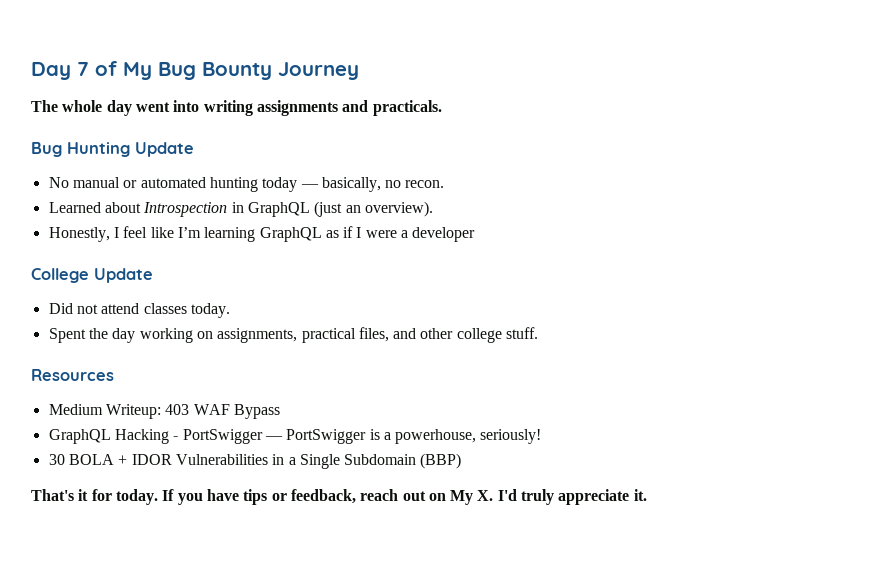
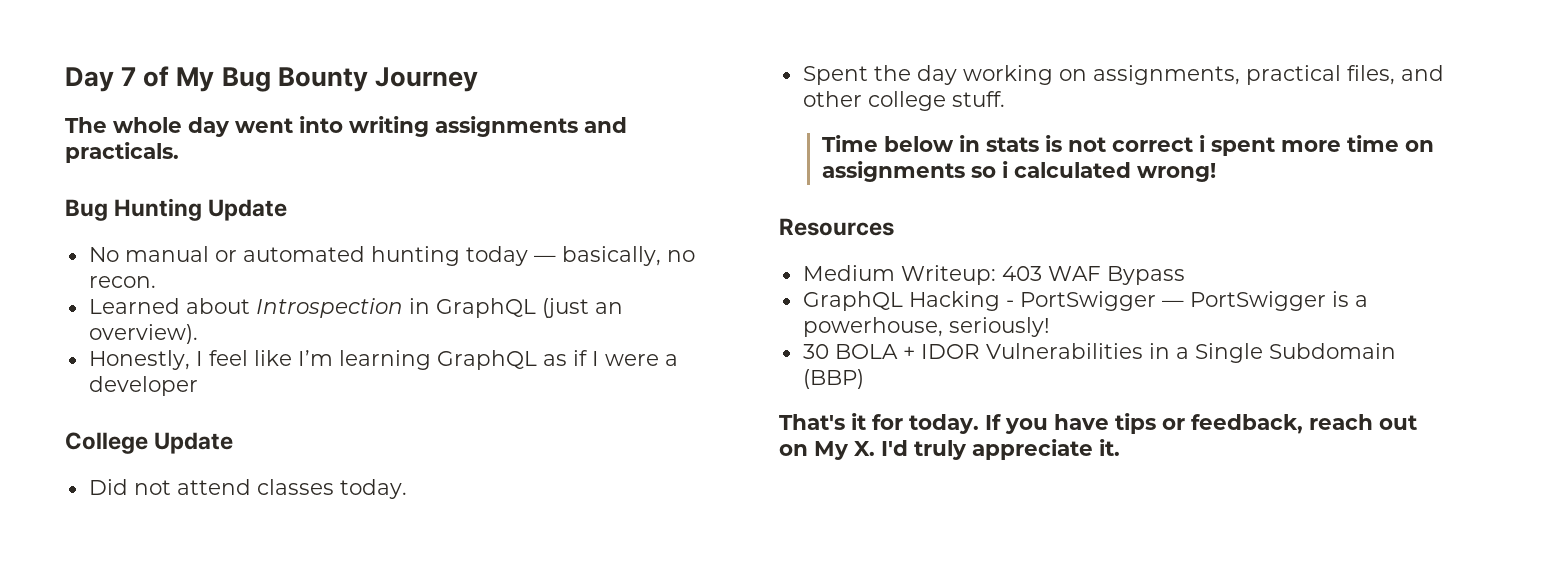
(539, 333) none -> [821,135,1434,156] [821,161,1216,182] // Time below in stats is not correct i spent more time on assignments so i calculated wrong!

